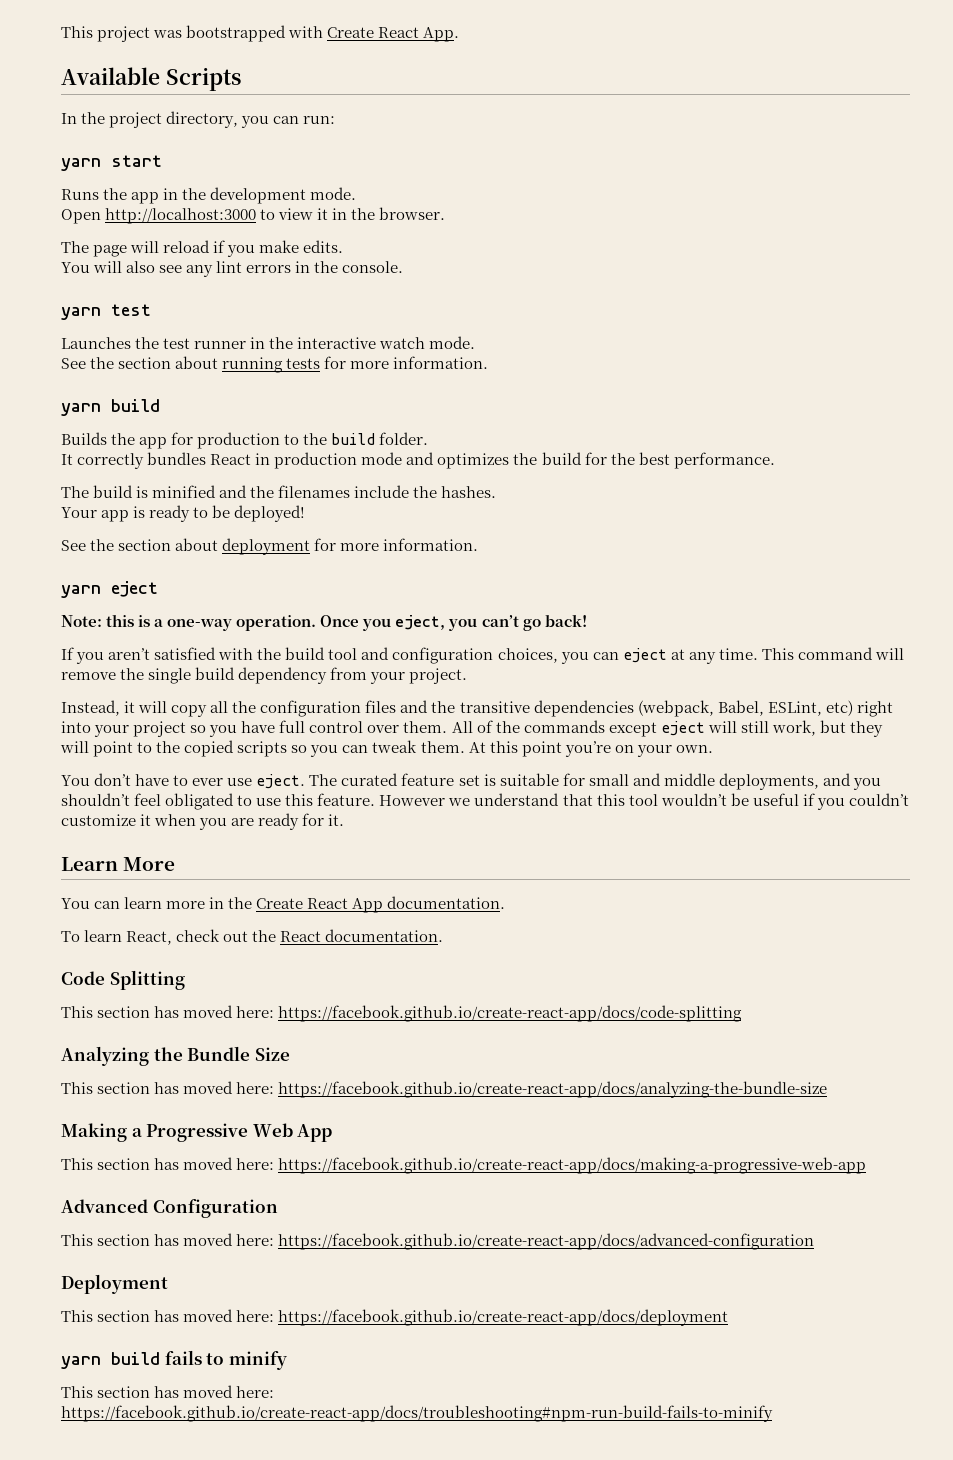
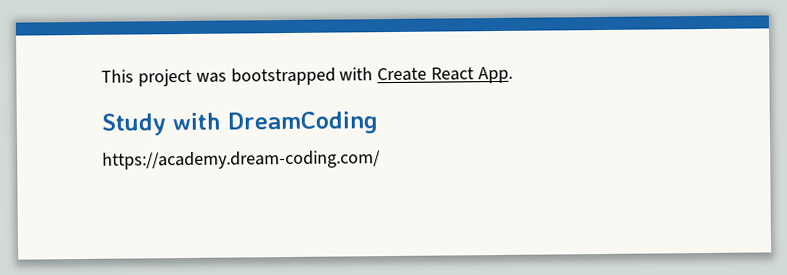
[61,67,241,91] [61,111,336,128] [61,155,162,171] [61,187,357,204] [61,207,446,224] [61,240,344,257] [61,261,404,277] [61,304,151,320] [61,336,476,349] [61,356,489,373] [61,399,160,416] [61,432,429,449] [61,452,775,469] [61,485,497,498] [61,505,306,522] [61,538,479,555] [61,581,158,598] [61,614,587,631] [61,647,904,664] [61,667,468,684] [61,700,893,717] [61,720,883,737] [60,740,713,757] [61,773,881,790] [61,793,909,810] [61,813,345,830] [61,857,176,871] [61,896,506,913] [61,929,444,945] [61,970,185,990] [61,1005,743,1022] [61,1046,290,1066] [61,1081,828,1098] [61,1123,333,1142] [61,1157,867,1174] [61,1199,278,1218] [61,1233,815,1250] [61,1274,168,1294] [61,1309,729,1326] [61,1350,287,1370] [61,1385,275,1398] [61,1405,773,1422] Available Scripts // In the project directory, you can run: // yarn start // Runs the app in the development mode. // Open http://localhost:3000 to view it in the browser. // The page will reload if you make edits. // You will also see any lint errors in the console. // yarn test // Launches the test runner in the interactive watch mode. // See the section about running tests for more information. // yarn build // Builds the app for production to the build folder. // It correctly bundles React in production mode and optimizes the build for the best performance. // The build is minified and the filenames include the hashes. // Your app is ready to be deployed! // See the section about deployment for more information. // yarn eject // Note: this is a one-way operation. Once you eject, you can’t go back! // If you aren’t satisfied with the build tool and configuration choices, you can eject at any time. This command will remove the single build dependency from your project. // Instead, it will copy all the configuration files and the transitive dependencies (webpack, Babel, ESLint, etc) right into your project so you have full control over them. All of the commands except eject will still work, but they will point to the copied scripts so you can tweak them. At this point you’re on your own. // You don’t have to ever use eject. The curated feature set is suitable for small and middle deployments, and you shouldn’t feel obligated to use this feature. However we understand that this tool wouldn’t be useful if you couldn’t customize it when you are ready for it. // Learn More // You can learn more in the Create React App documentation. // To learn React, check out the React documentation. // Code Splitting // This section has moved here: https://facebook.github.io/create-react-app/docs/code-splitting // Analyzing the Bundle Size // This section has moved here: https://facebook.github.io/create-react-app/docs/analyzing-the-bundle-size // Making a Progressive Web App // This section has moved here: https://facebook.github.io/create-react-app/docs/making-a-progressive-web-app // Advanced Configuration // This section has moved here: https://facebook.github.io/create-react-app/docs/advanced-configuration // Deployment // This section has moved here: https://facebook.github.io/create-react-app/docs/deployment // yarn build fails to minify // This section has moved here: https://facebook.github.io/create-react-app/docs/troubleshooting#npm-run-build-fails-to-minify -> [101,111,378,136] [102,150,381,170] Study with DreamCoding // https://academy.dream-coding.com/

